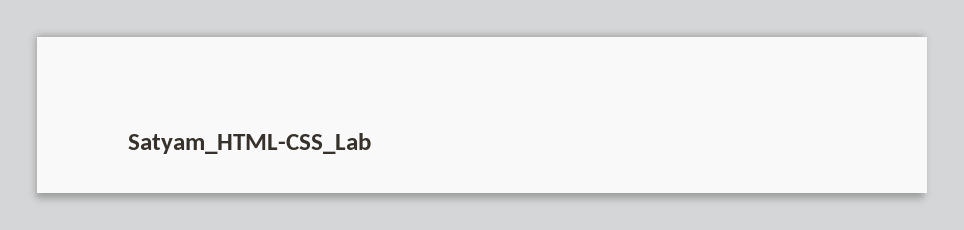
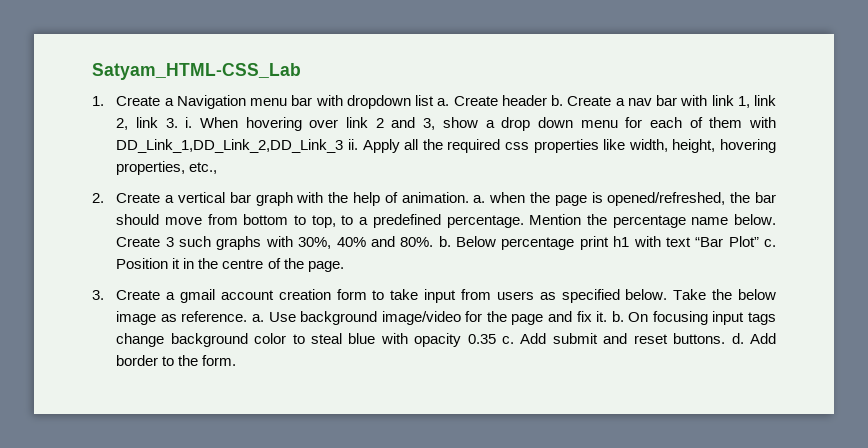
(371, 143) none -> [92,95,777,109] [116,117,776,131] [116,139,776,153] [116,161,218,175] [92,192,776,206] [116,214,777,228] [116,236,776,250] [116,258,344,272] [92,289,776,303] [116,311,776,325] [116,333,776,347] [116,355,237,366] // 1. Create a Navigation menu bar with dropdown list a. Create header b. Create a nav bar with link 1, link 2, link 3. i. When hovering over link 2 and 3, show a drop down menu for each of them with DD_Link_1,DD_Link_2,DD_Link_3 ii. Apply all the required css properties like width, height, hovering properties, etc., // 2. Create a vertical bar graph with the help of animation. a. when the page is opened/refreshed, the bar should move from bottom to top, to a predefined percentage. Mention the percentage name below. Create 3 such graphs with 30%, 40% and 80%. b. Below percentage print h1 with text “Bar Plot” c. Position it in the centre of the page. // 3. Create a gmail account creation form to take input from users as specified below. Take the below image as reference. a. Use background image/video for the page and fix it. b. On focusing input tags change background color to steal blue with opacity 0.35 c. Add submit and reset buttons. d. Add border to the form.

